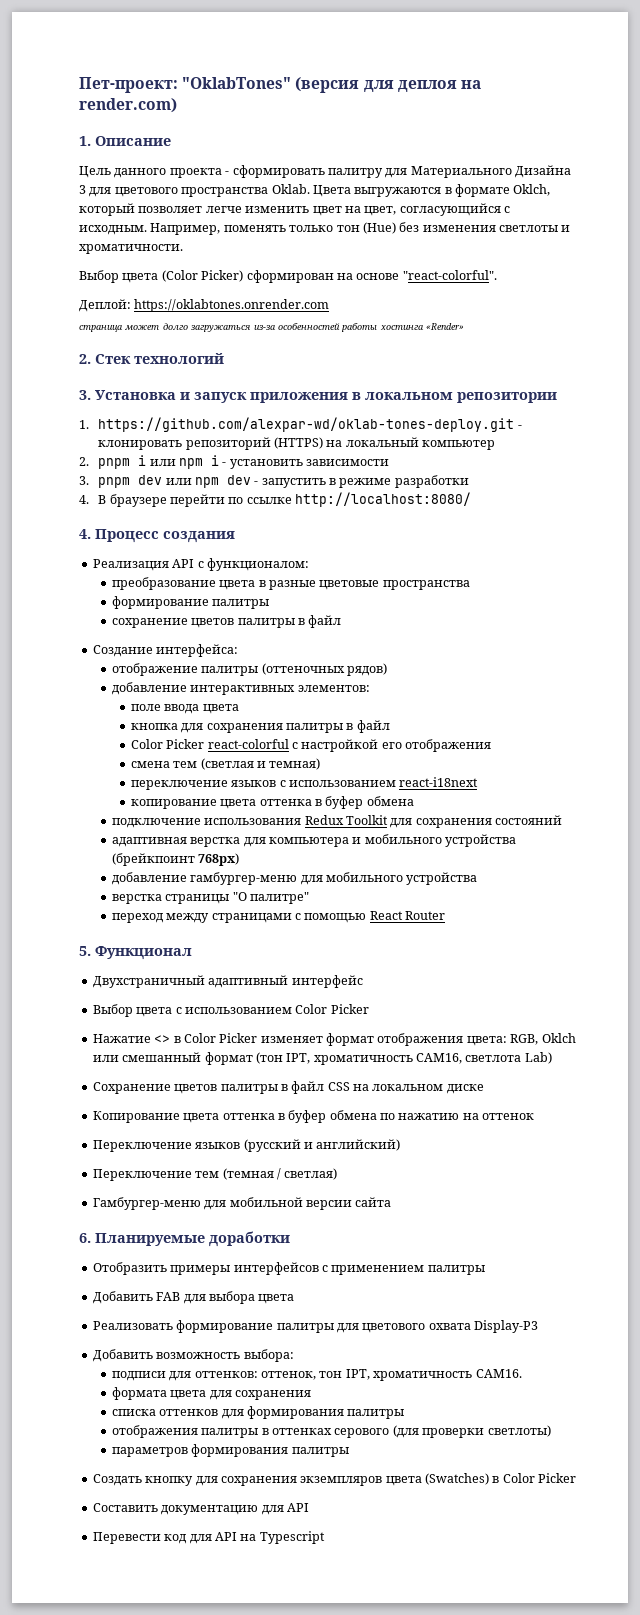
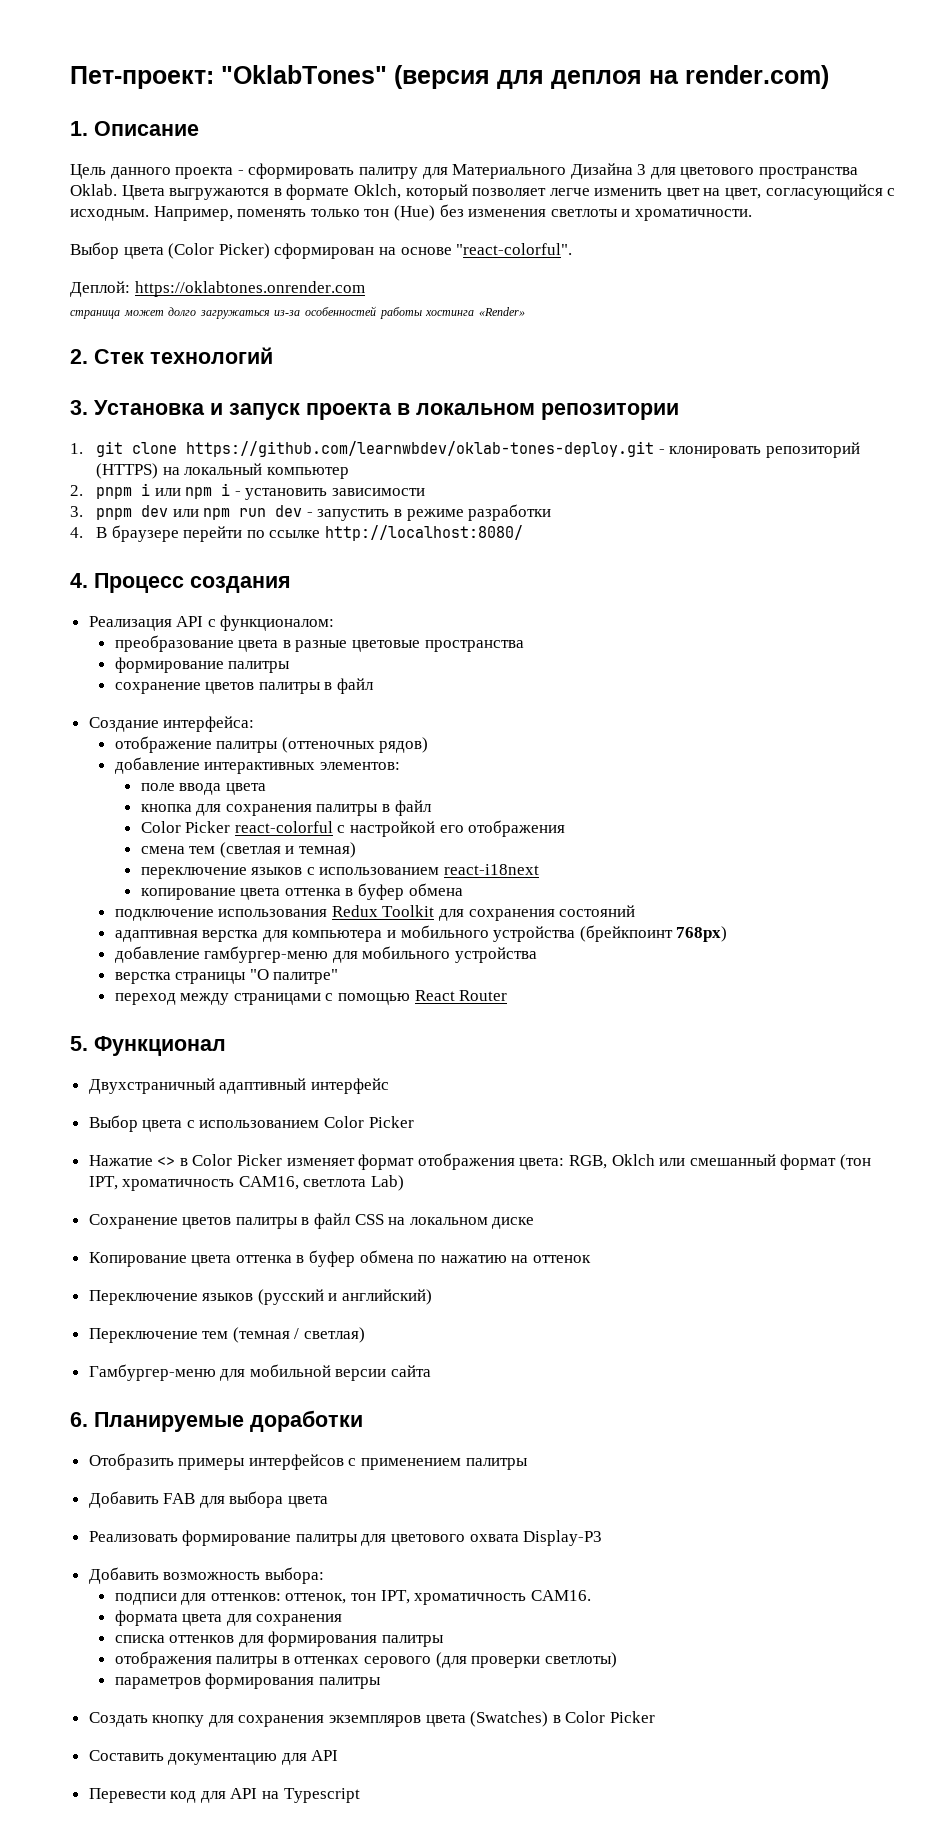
[250,392,348,403] приложения -> [306,403,392,420] проекта
[98,417,515,432] https://github.com/alexpar-wd/oklab-tones-deploy.git -> [95,441,654,457] git clone https://github.com/learnwbdev/oklab-tones-deploy.git
(219, 482) none -> [239,508,267,517] run

